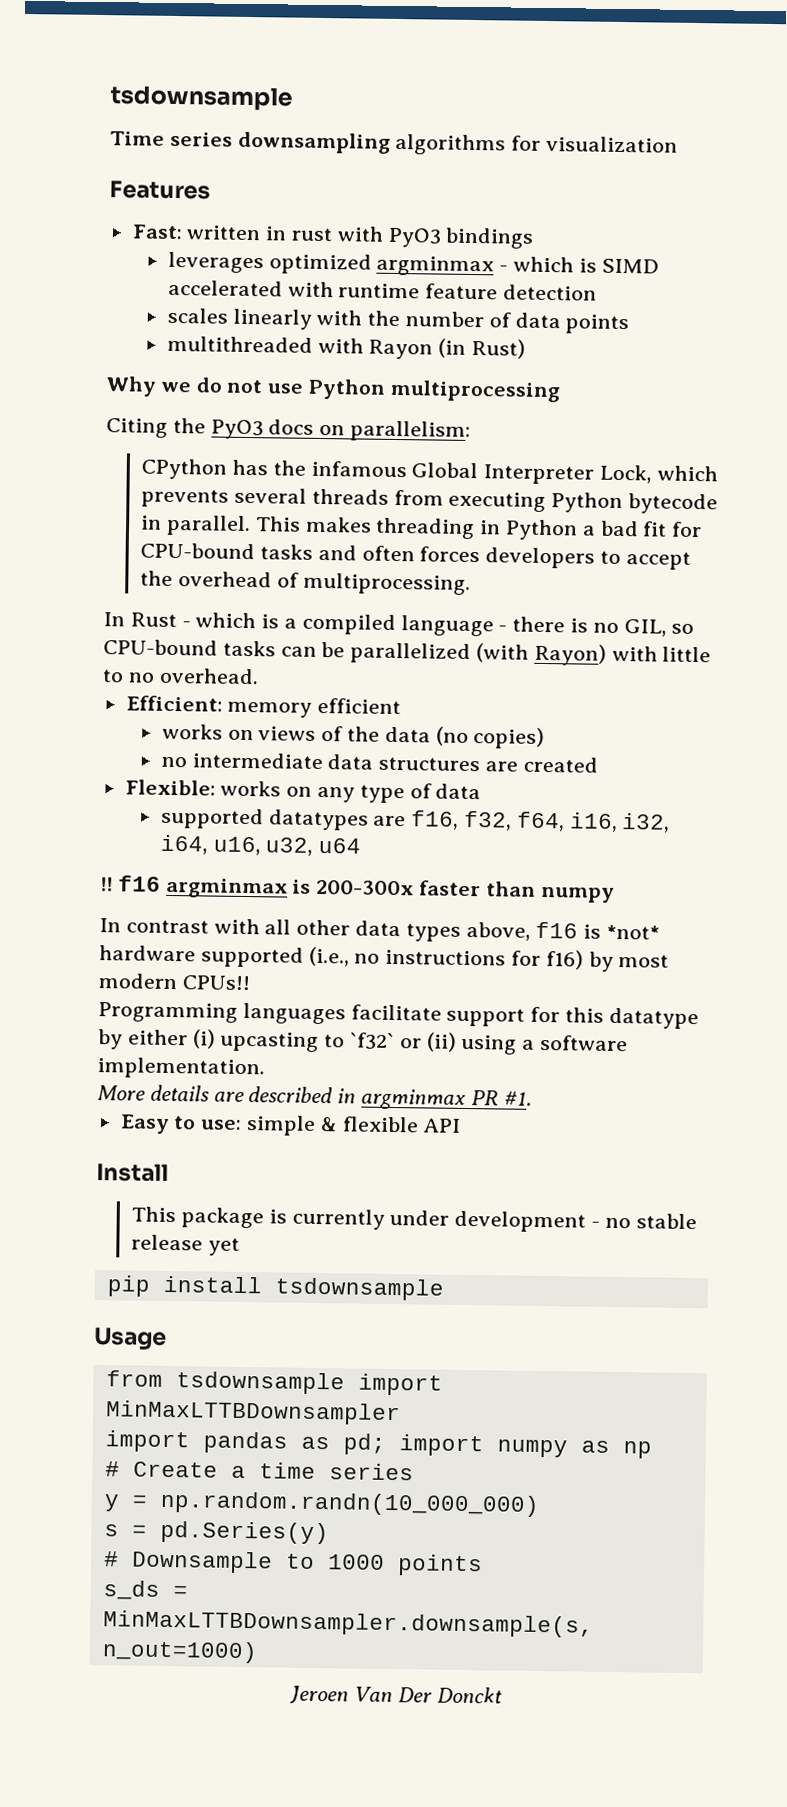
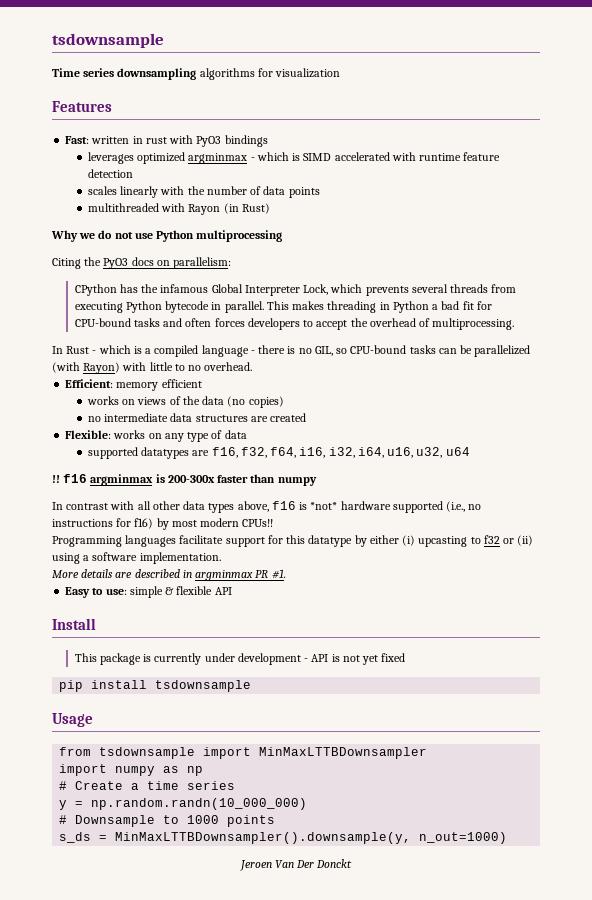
[350,1032,396,1051] `f32` -> [483,535,500,544] f32
[604,1213,697,1230] [131,1234,204,1251] no stable release -> [311,654,360,662] API is not
(240, 1246) none -> [381,653,406,662] fixed
[202,1431,484,1457] pandas as pd; import -> (108, 770) none
[103,1520,329,1545] // s = pd.Series(y) -> (308, 804) none
[102,1610,594,1638] MinMaxLTTBDownsampler.downsample(s, -> [115,832,412,844] MinMaxLTTBDownsampler().downsample(y,

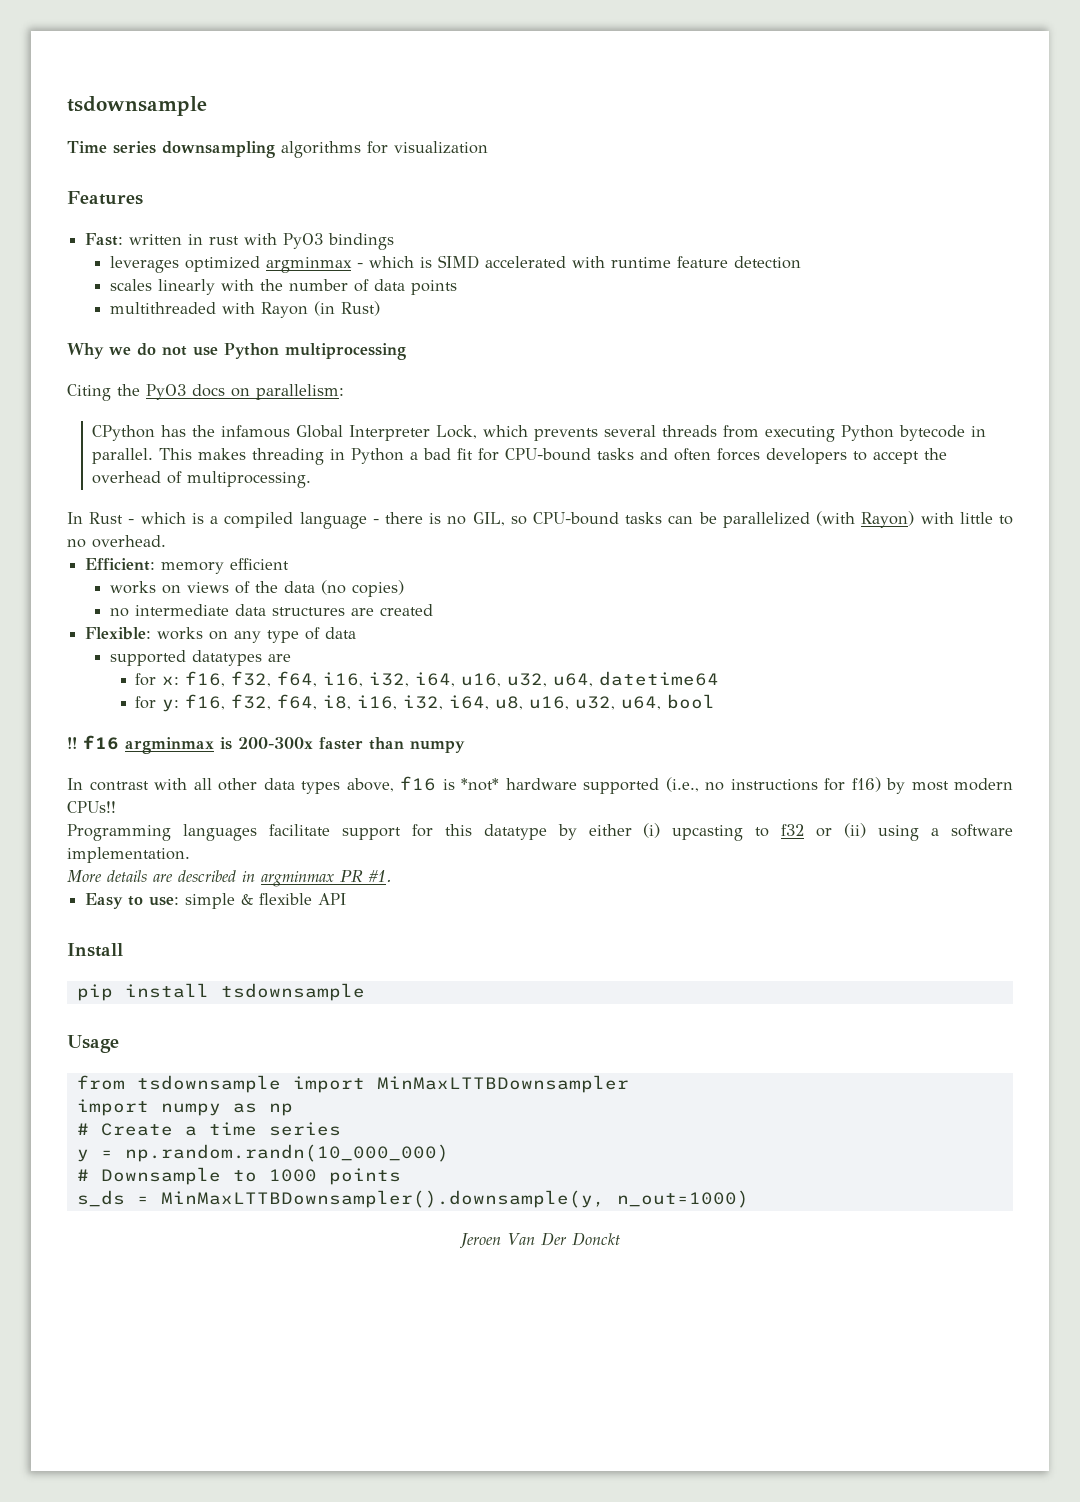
(210, 453) none -> [135,673,180,686] // for x:
[445,447,470,456] u64 -> [553,671,720,687] [135,694,716,712] u64, datetime64 // for y: f16, f32, f64, i8, i16, i32, i64, u8, u16, u32, u64, bool
[74,653,406,665] // This package is currently under development - API is not yet fixed -> (123, 950) none

